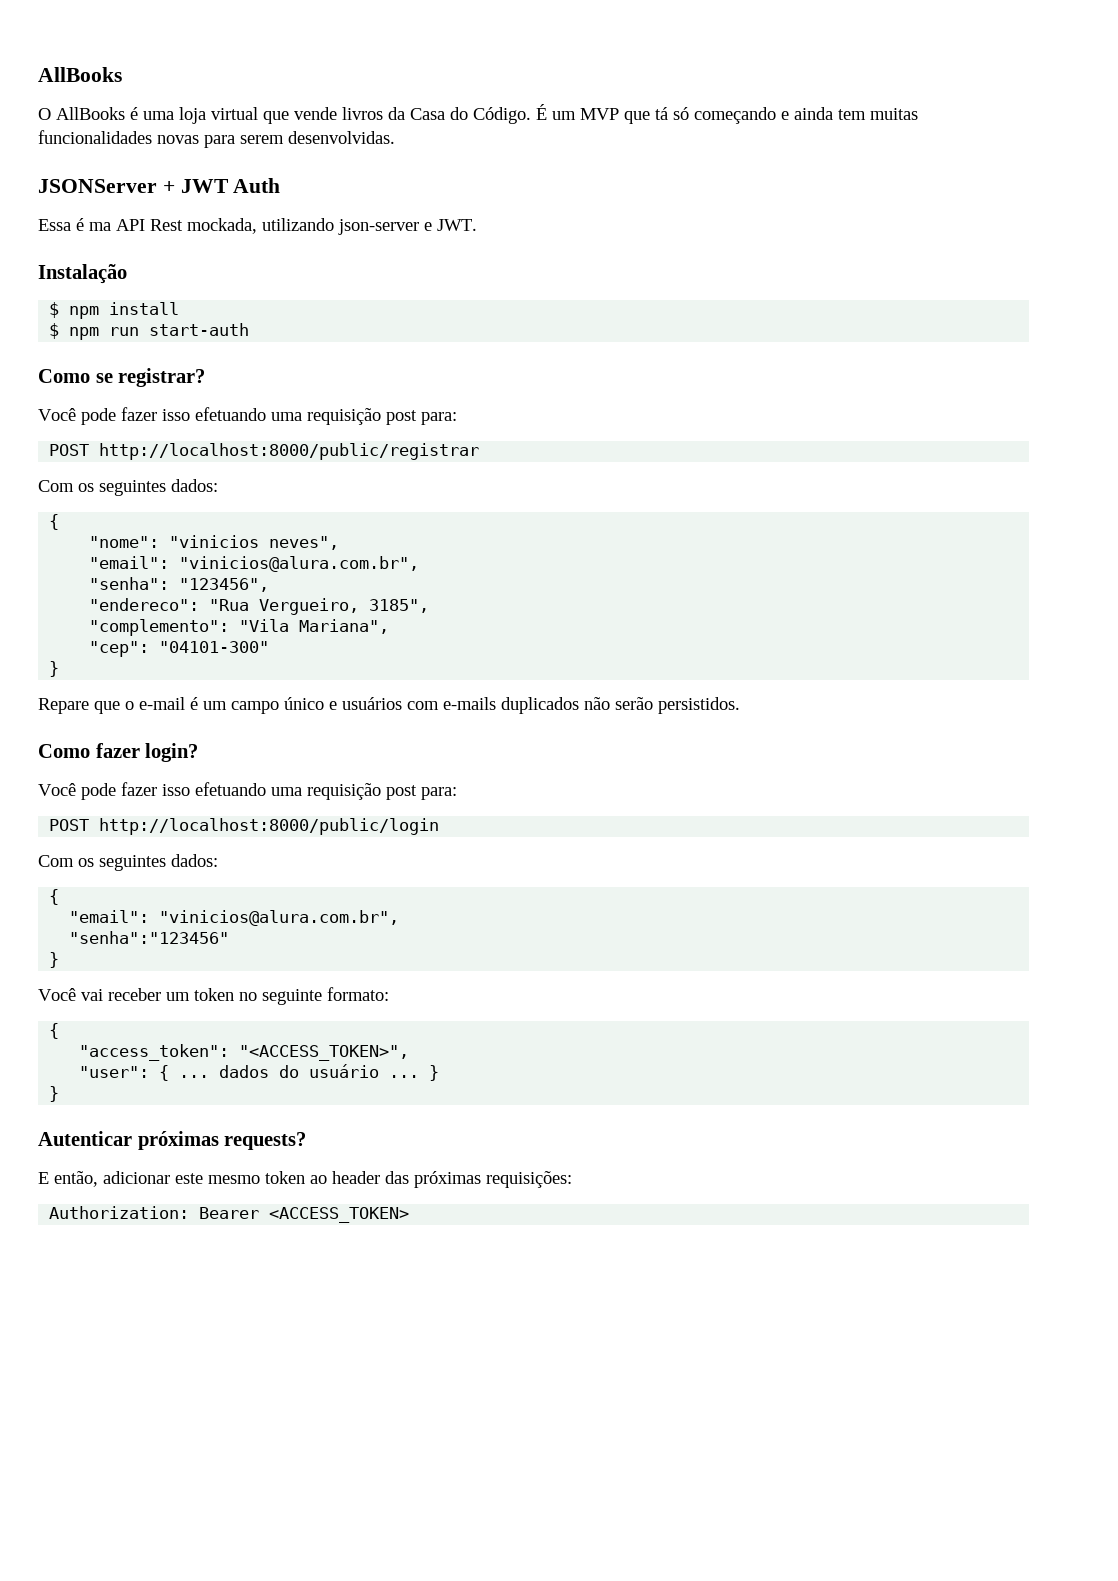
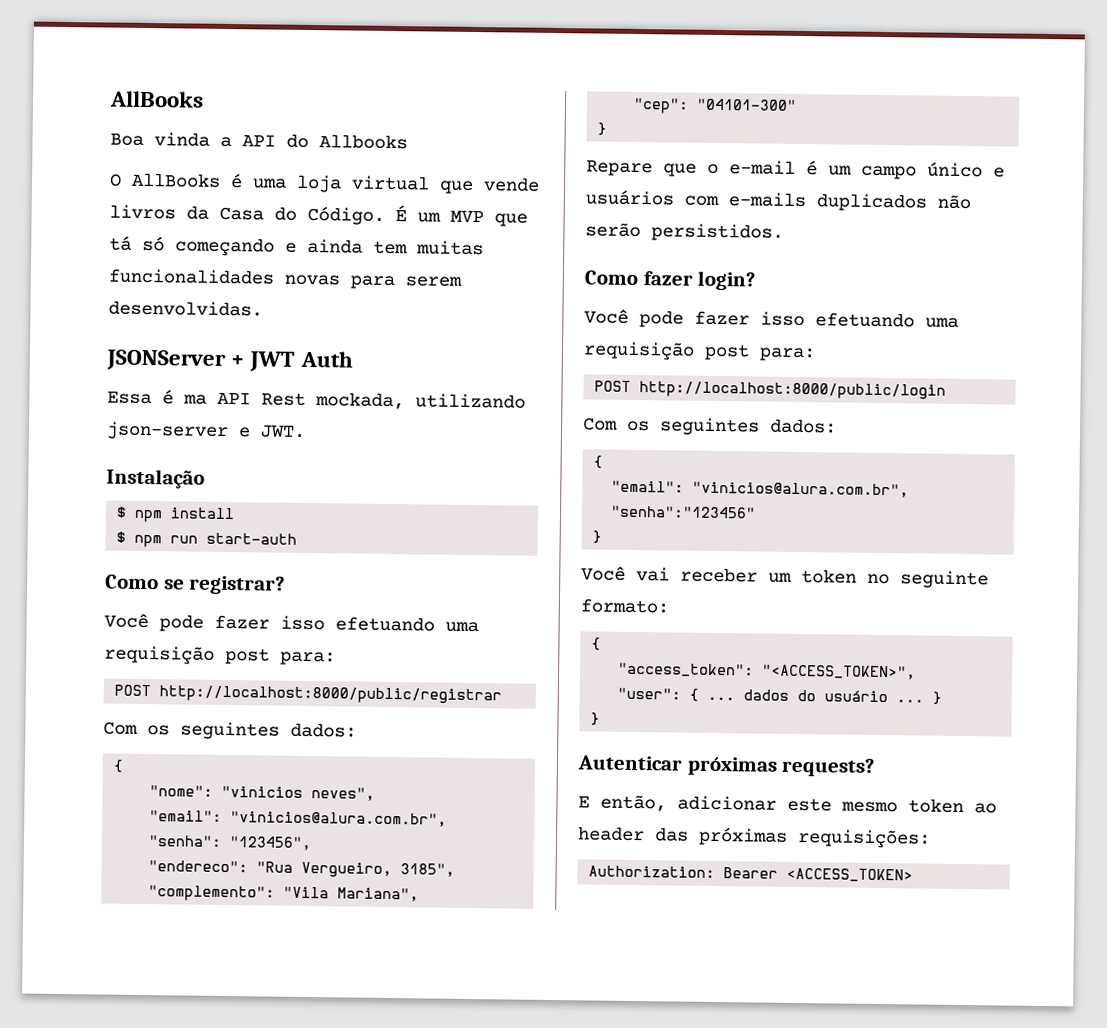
[38,67,122,82] AllBooks -> [109,90,204,108] [110,132,408,150] AllBooks // Boa vinda a API do Allbooks

